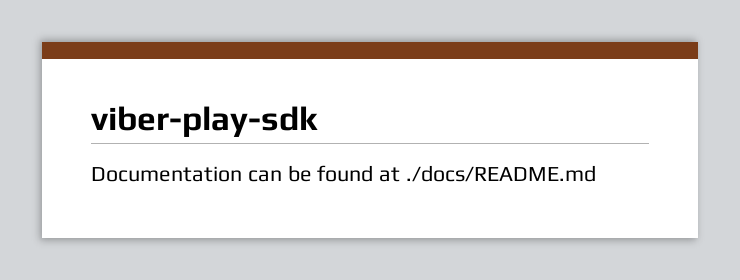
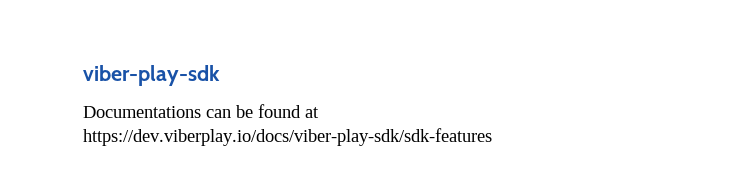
[91,166,242,182] Documentation -> [83,106,201,118] Documentations
[406,165,597,182] ./docs/README.md -> [83,128,492,146] https://dev.viberplay.io/docs/viber-play-sdk/sdk-features

